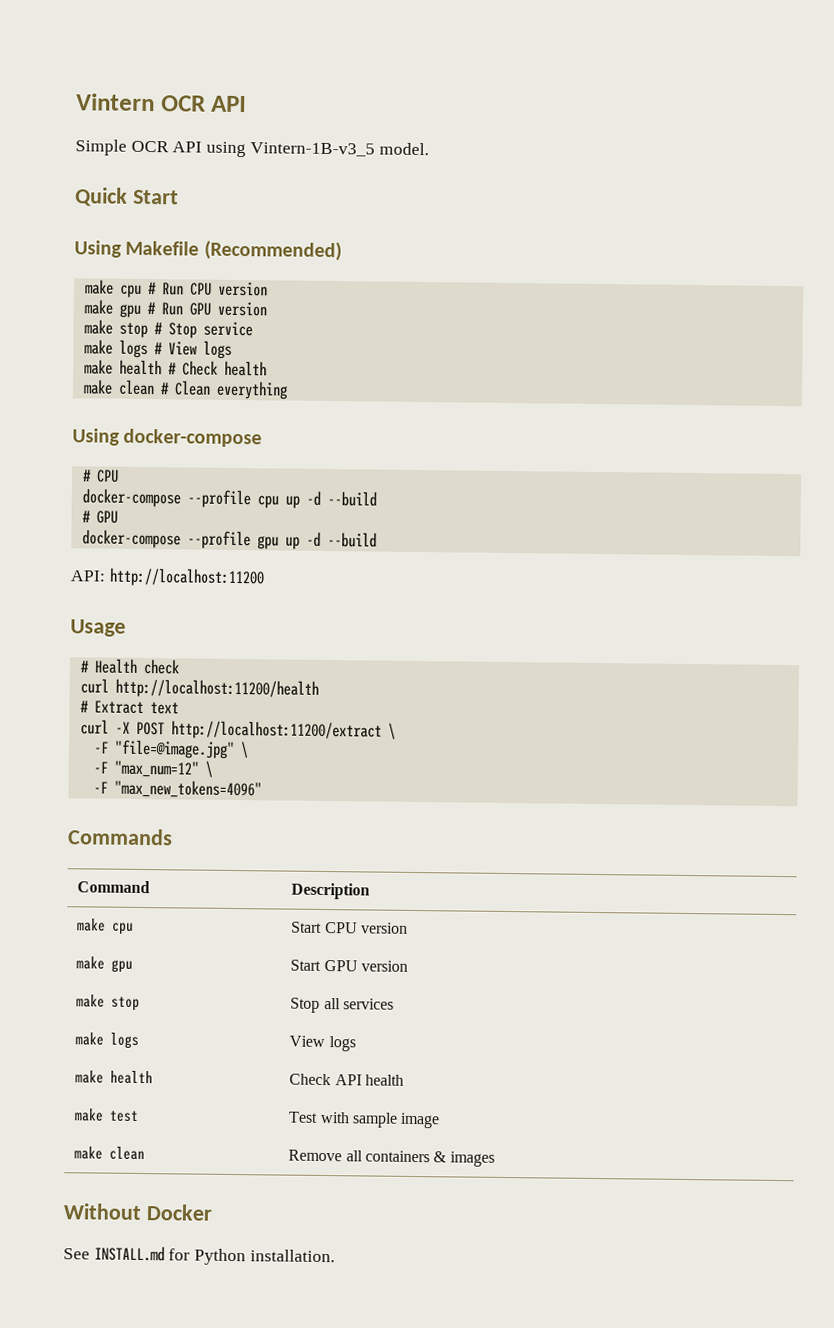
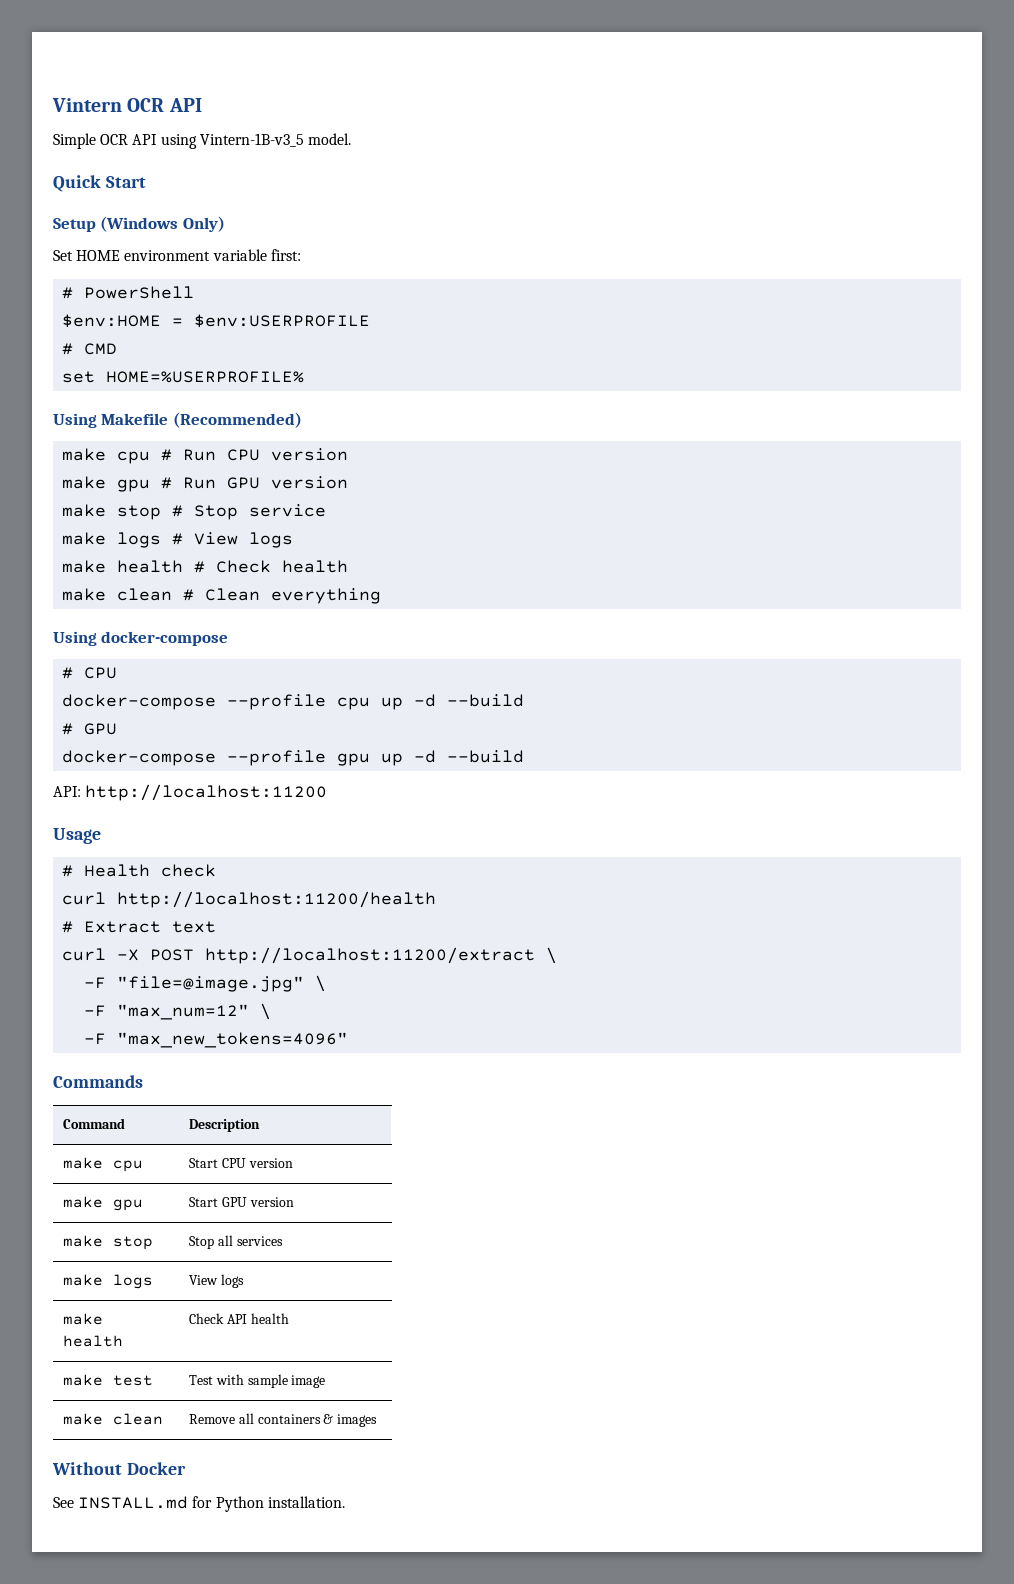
(179, 197) none -> [53,216,225,232] [53,249,301,261] [62,286,195,299] [62,314,371,328] [62,343,118,355] [62,371,305,383] // Setup (Windows Only) // Set HOME environment variable first: // # PowerShell // $env:HOME = $env:USERPROFILE // # CMD // set HOME=%USERPROFILE%

